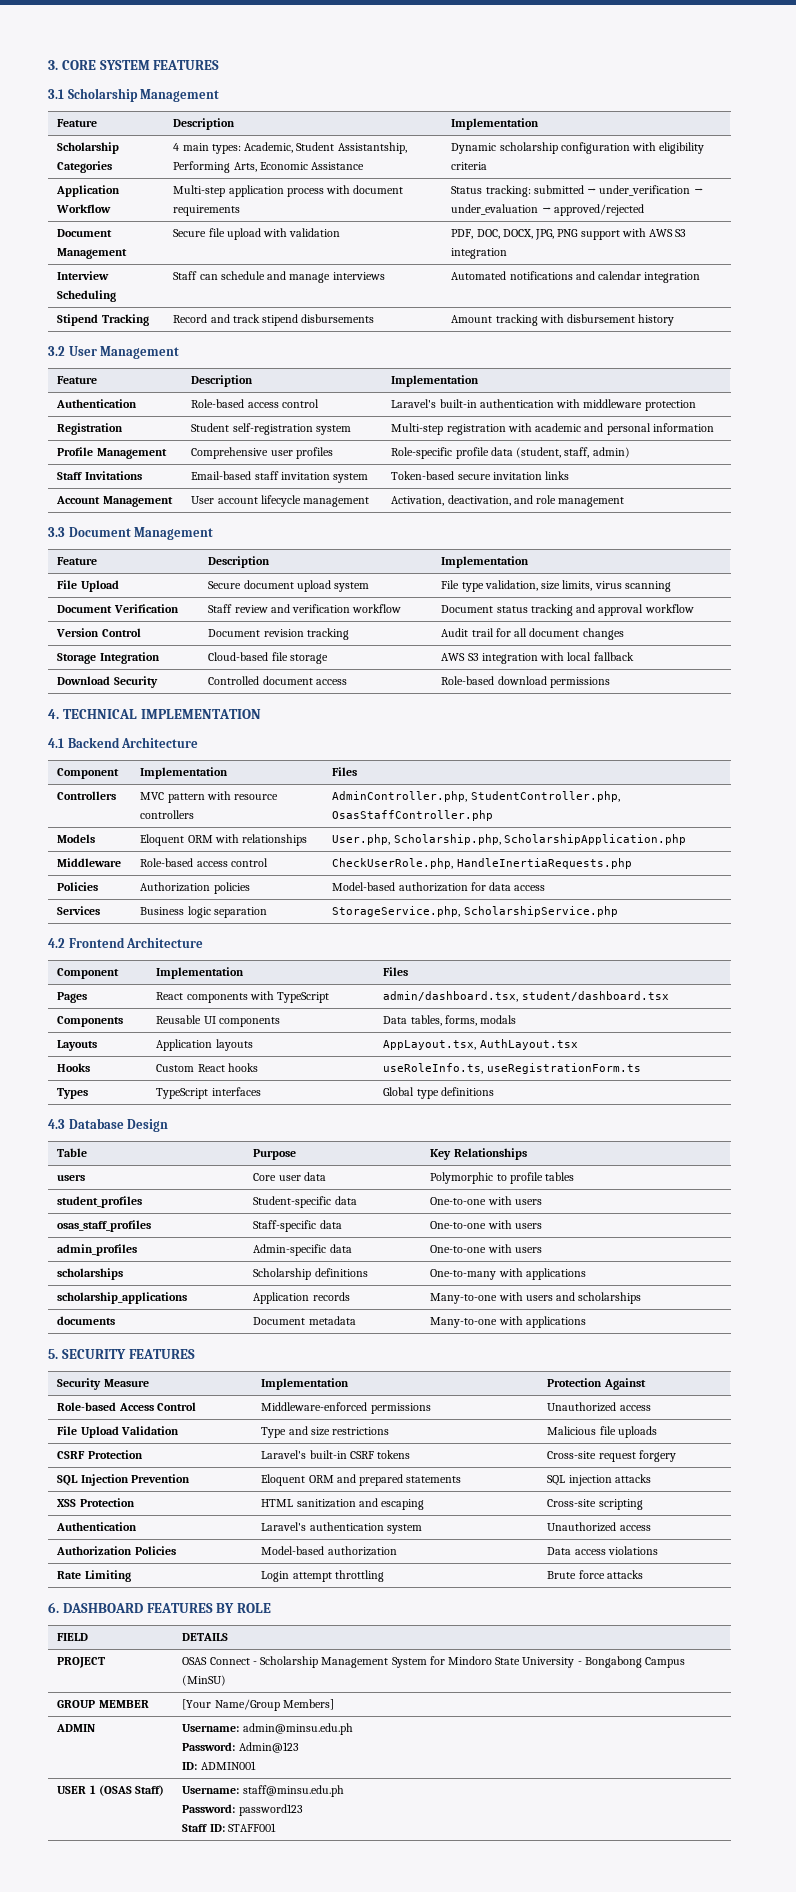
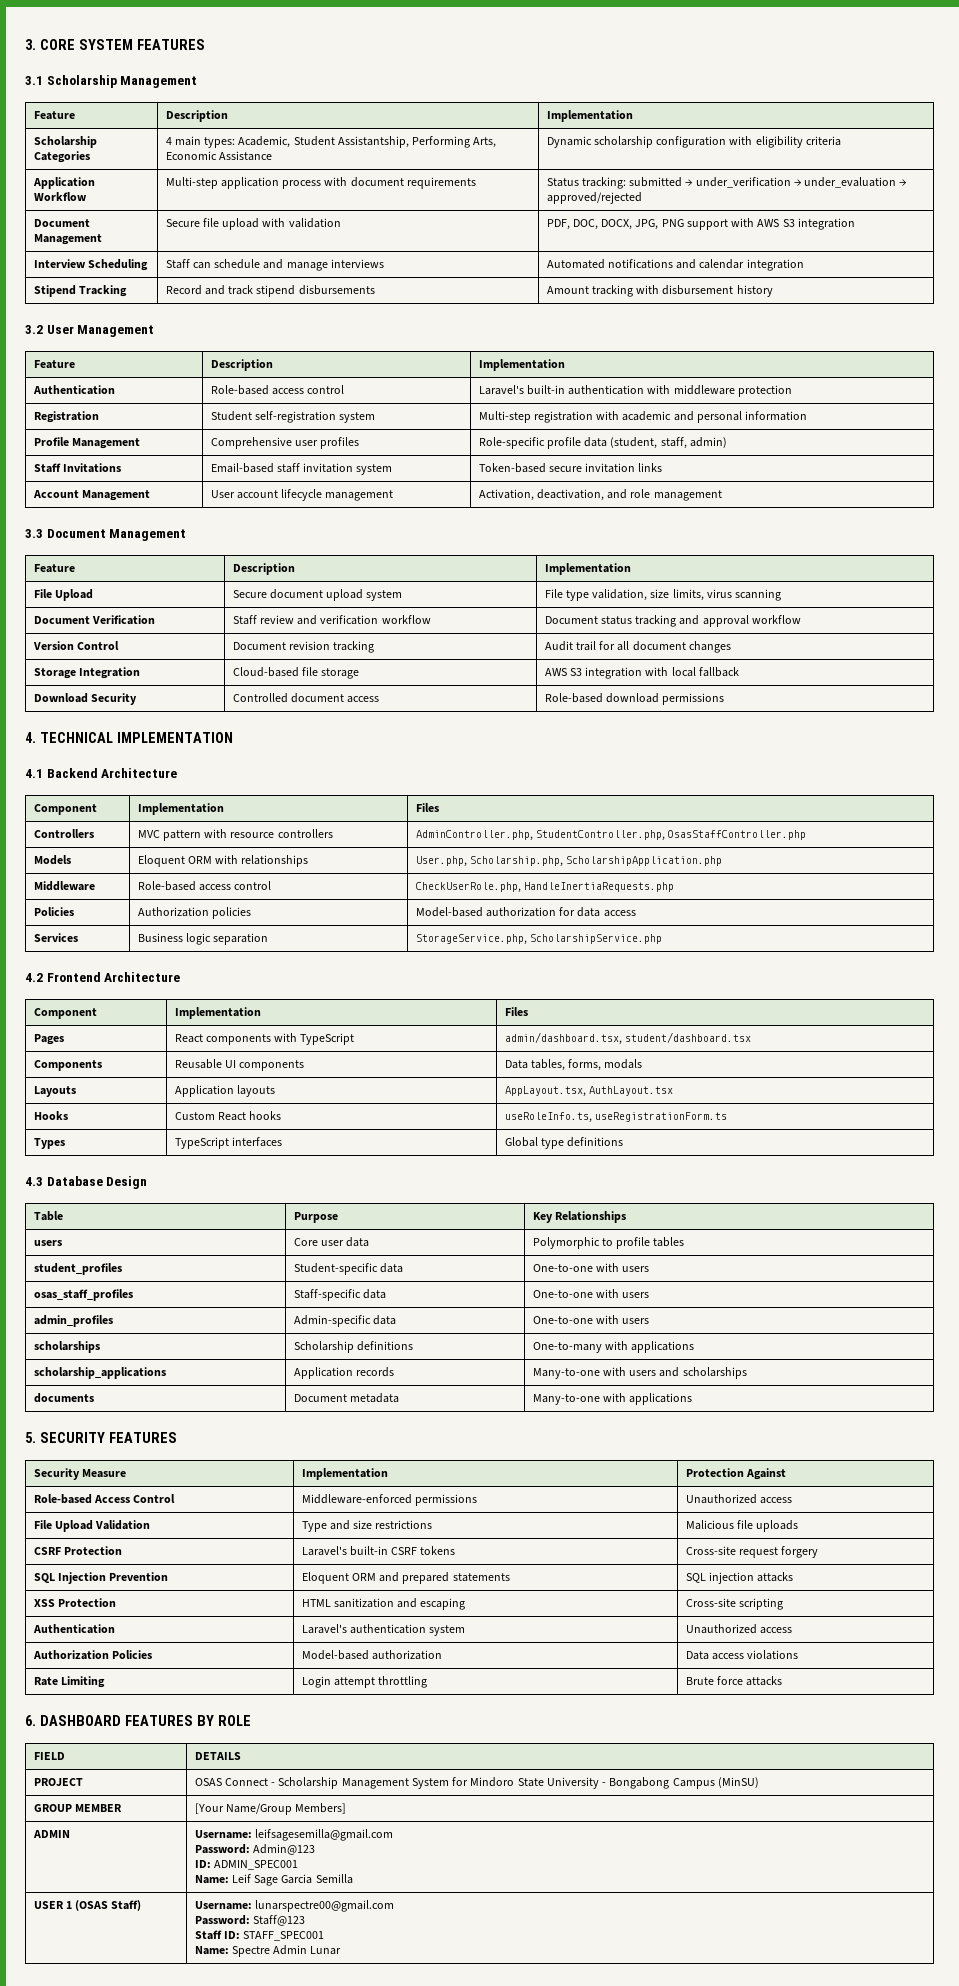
[242,1723,353,1735] admin@minsu.edu.ph -> [254,1829,393,1841] leifsagesemilla@gmail.com
[200,1761,256,1770] ADMIN001 -> [213,1860,298,1870] [194,1874,353,1886] ADMIN_SPEC001 // Name: Leif Sage Garcia Semilla
[242,1785,344,1797] [182,1804,303,1816] staff@minsu.edu.ph // Password: password123 -> [254,1900,394,1912] [194,1915,305,1926] lunarspectre00@gmail.com // Password: Staff@123
[227,1823,276,1832] STAFF001 -> [243,1931,325,1941] [194,1945,342,1957] STAFF_SPEC001 // Name: Spectre Admin Lunar

